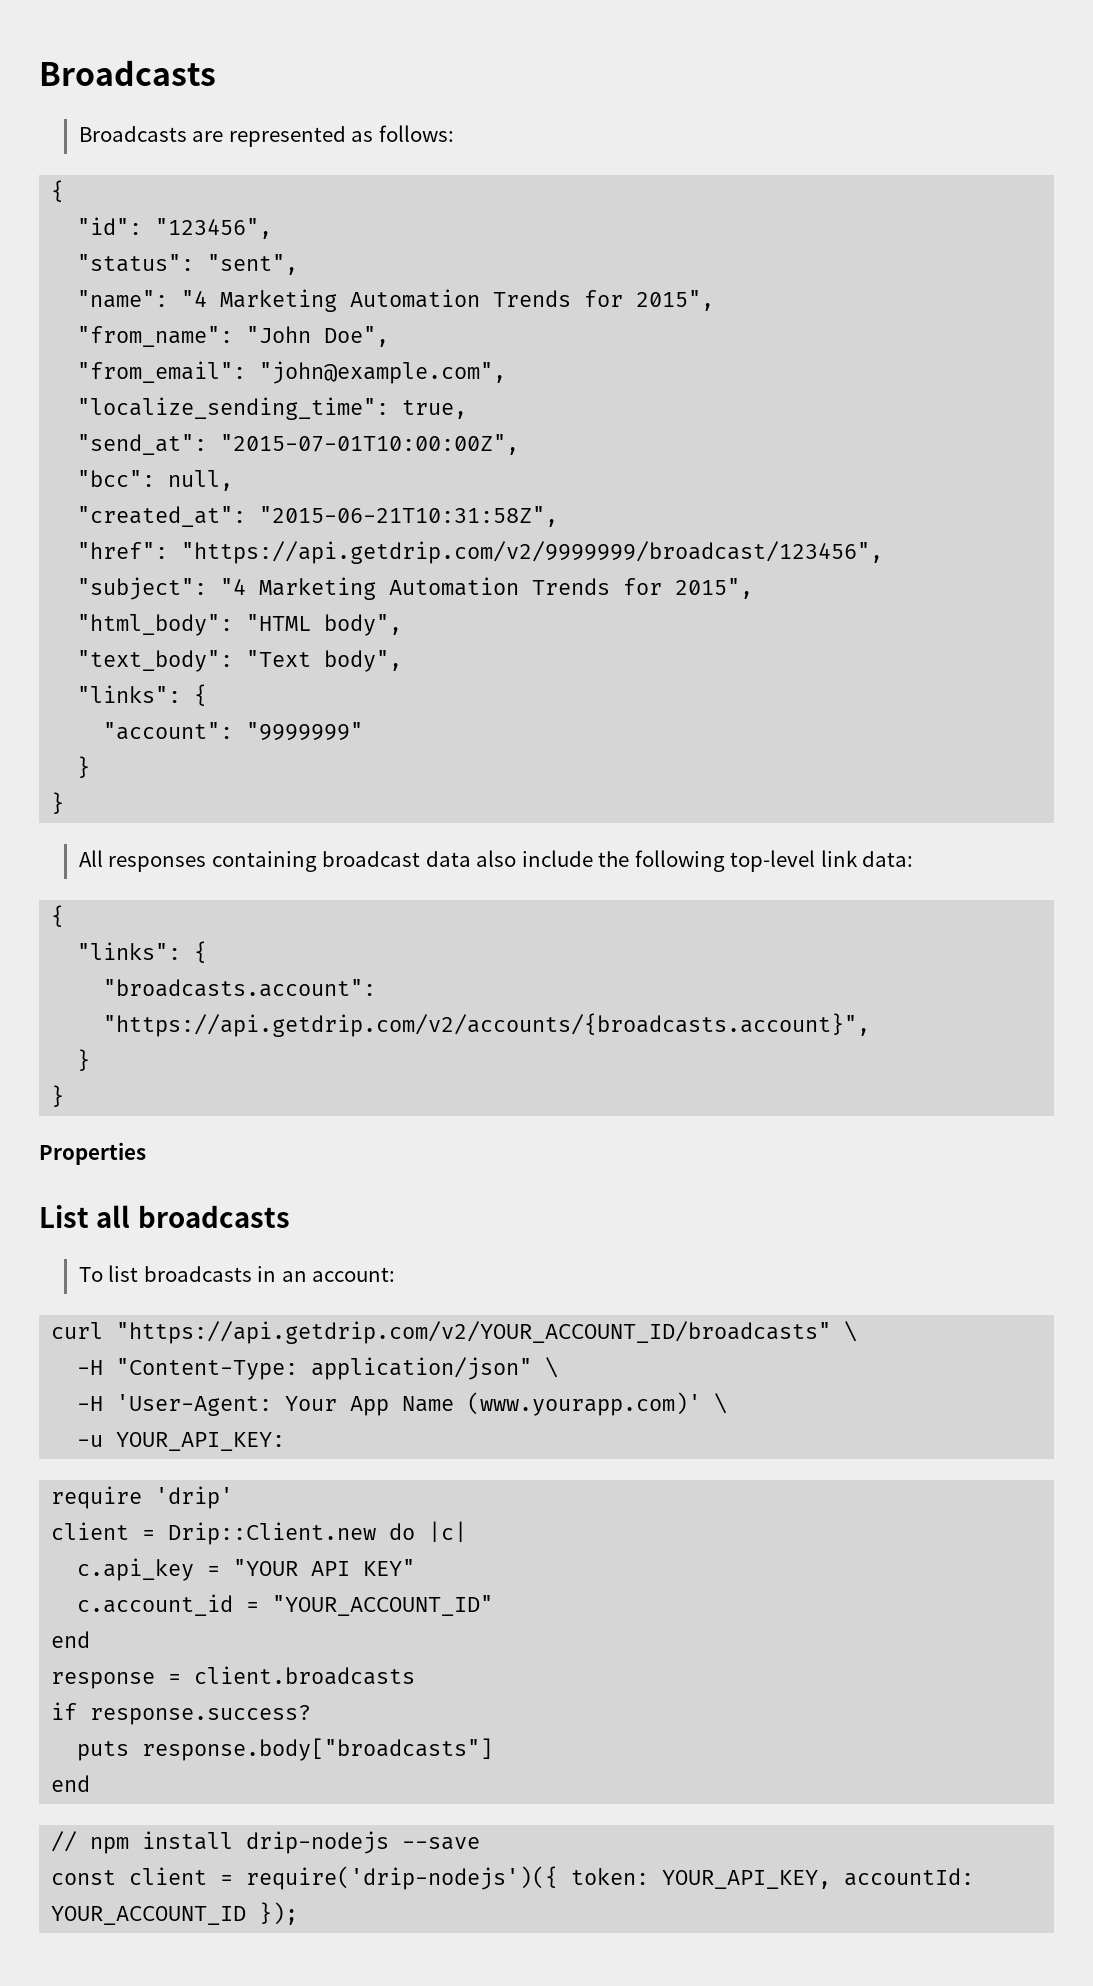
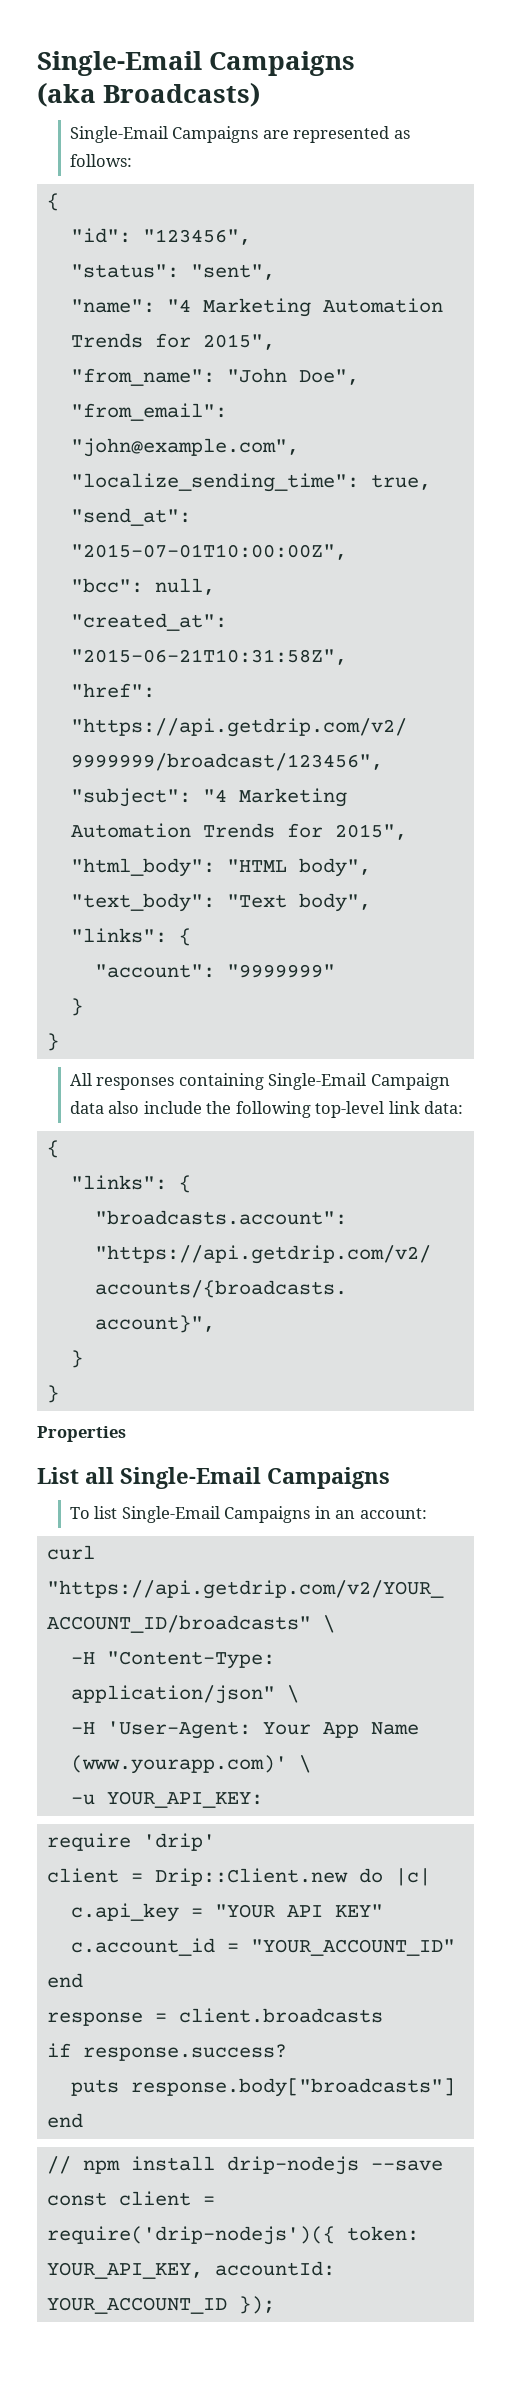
[39,60,216,86] [78,126,187,142] Broadcasts // Broadcasts -> [37,51,356,76] [37,82,261,107] [69,126,259,143] Single-Email Campaigns // (aka Broadcasts) // Single-Email Campaigns
[322,851,421,867] broadcast -> [268,1073,450,1090] Single-Email Campaign
[137,1205,290,1228] broadcasts -> [120,1467,390,1489] Single-Email Campaigns
[143,1266,252,1282] broadcasts -> [121,1506,311,1523] Single-Email Campaigns

